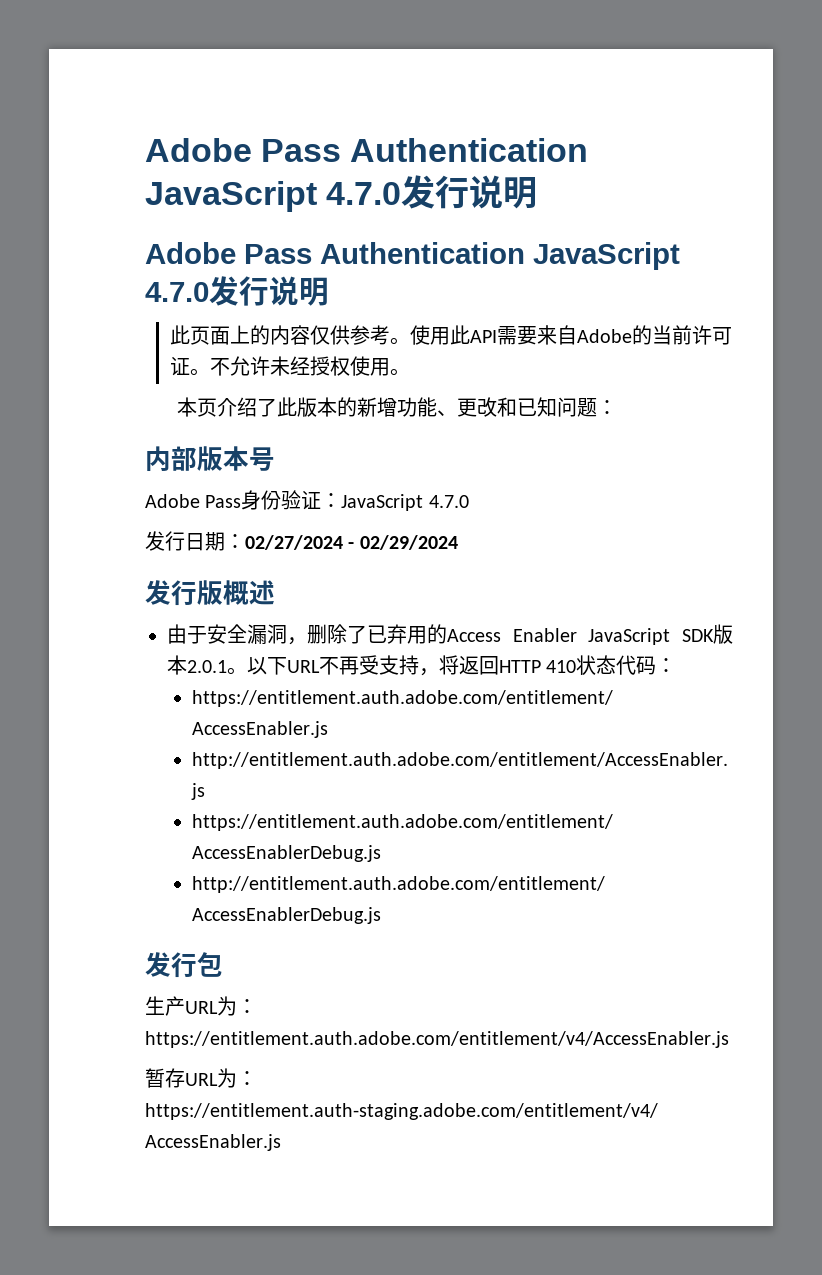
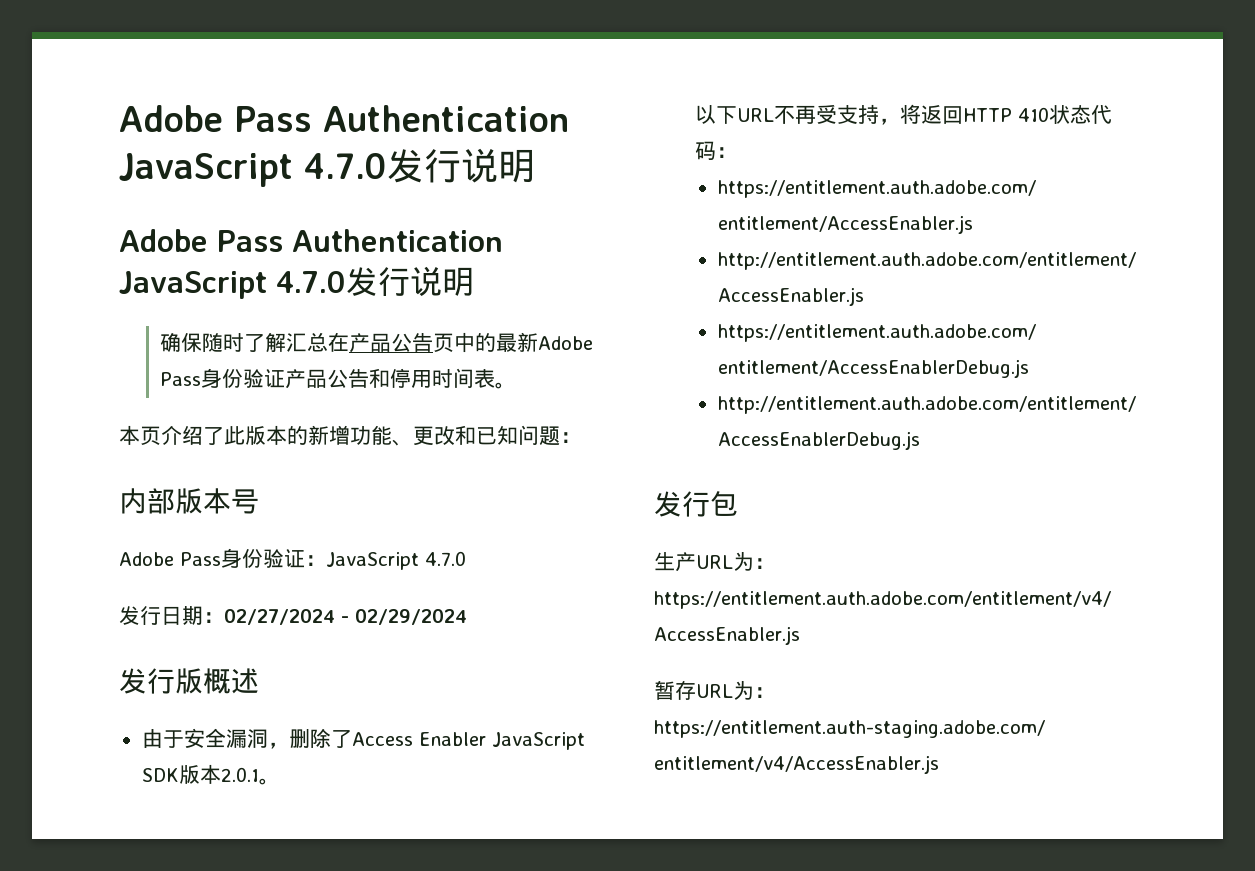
[170,325,733,345] [170,356,391,376] 此页面上的内容仅供参考。使用此API需要来自Adobe的当前许可证。不允许未经授权使用 -> [159,332,593,353] [159,368,495,389] 确保随时了解汇总在产品公告页中的最新Adobe Pass身份验证产品公告和停用时间表
[367,624,447,644] 已弃用的 -> (352, 739) none
(247, 671) none -> (280, 781) //

